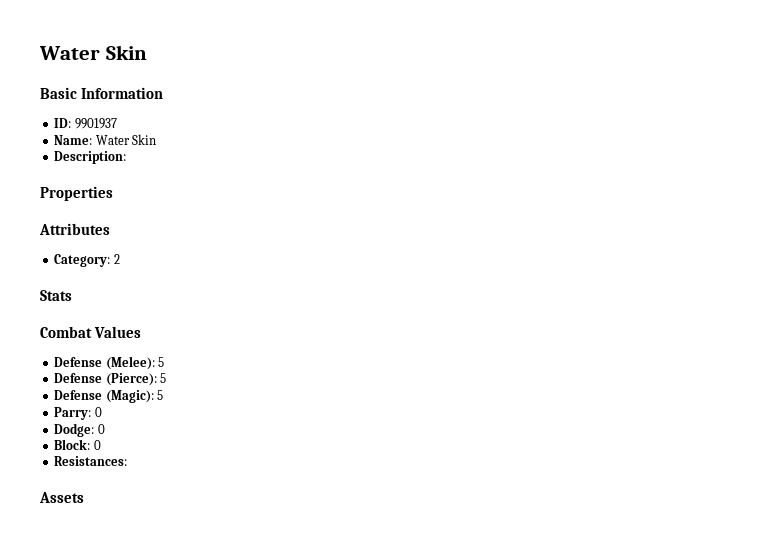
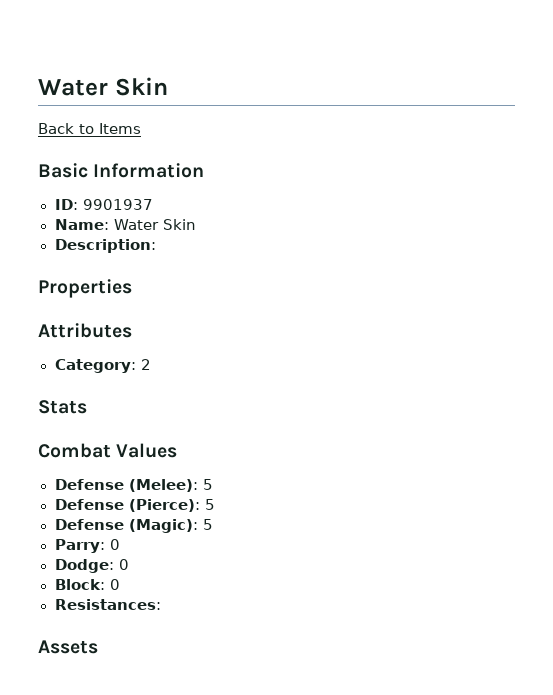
[39,45,147,60] Water Skin -> [38,77,168,96] [38,123,141,134] Water Skin // Back to Items

